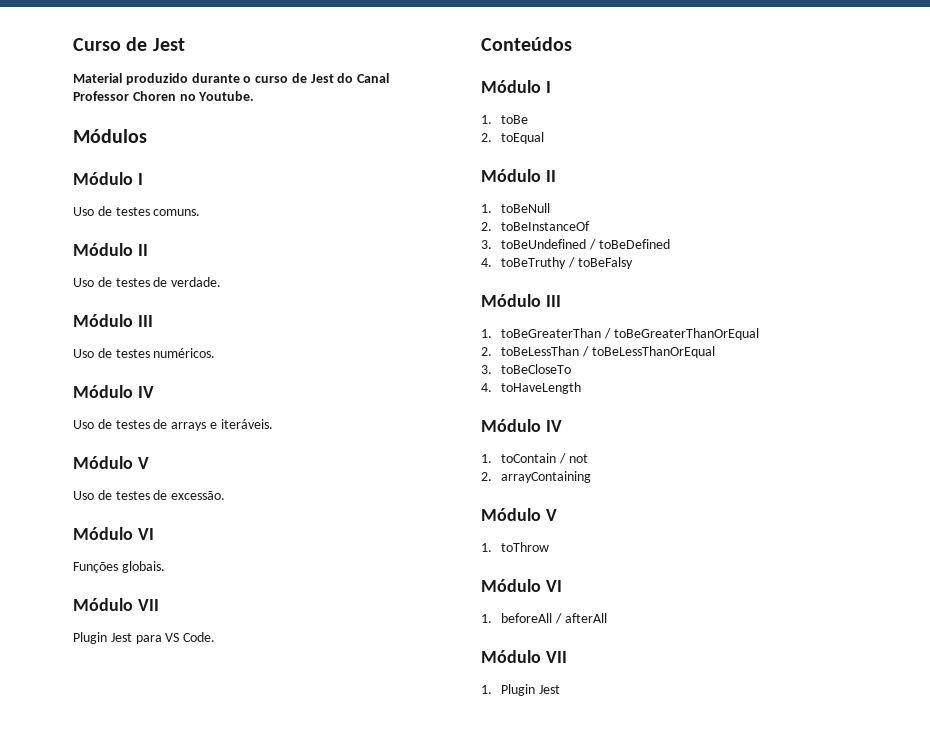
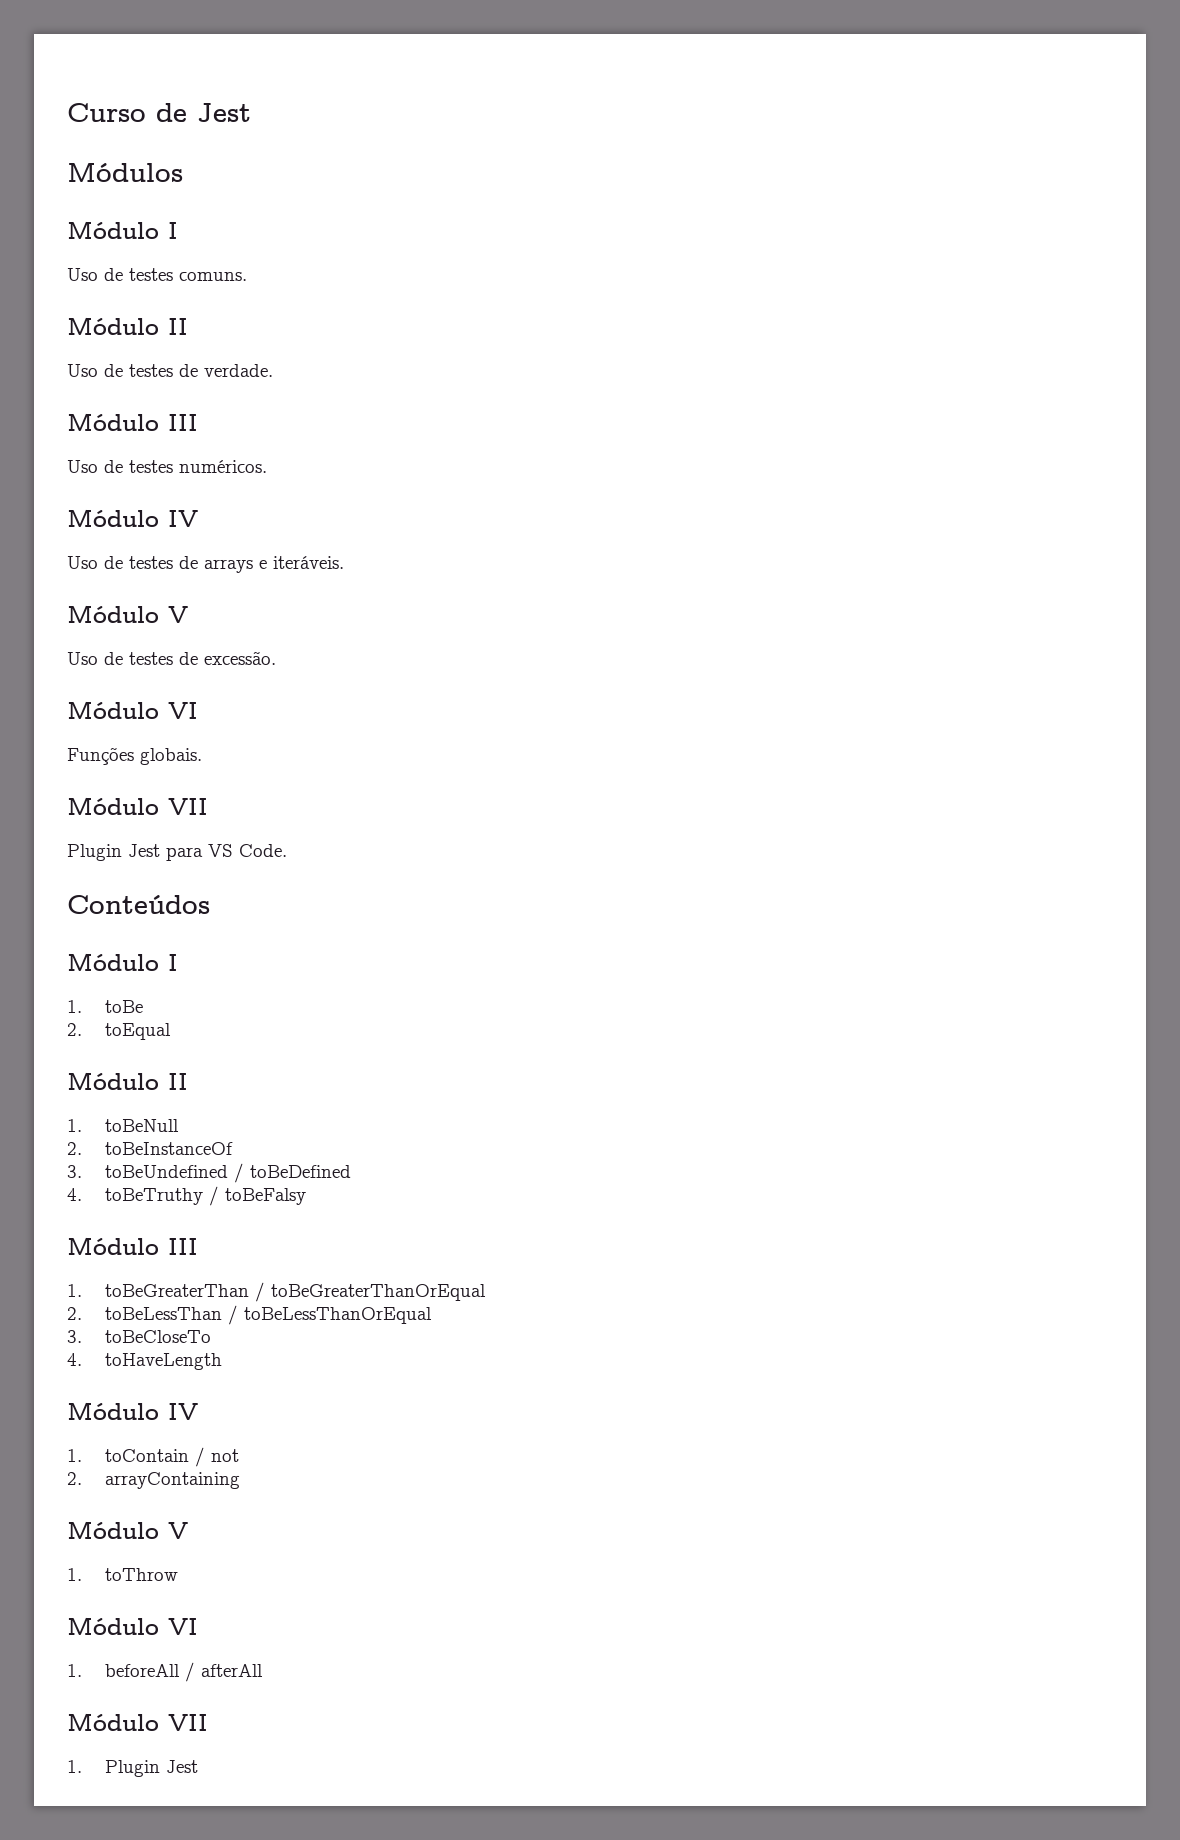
[73,73,390,85] [73,91,255,101] // Material produzido durante o curso de Jest do Canal Professor Choren no Youtube. -> (251, 112) none

